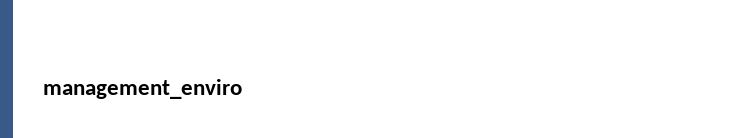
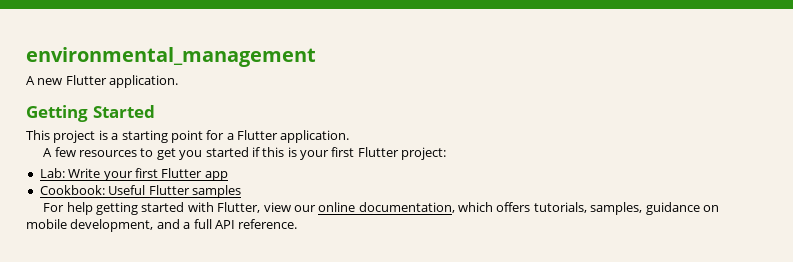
[43,79,242,99] management_enviro -> [26,47,316,67] [26,75,179,88] [26,105,155,122] [26,130,350,143] [43,147,447,160] [39,168,228,181] [39,185,241,198] [43,202,719,215] [26,219,298,232] environmental_management // A new Flutter application. // Getting Started // This project is a starting point for a Flutter application. // A few resources to get you started if this is your first Flutter project: // Lab: Write your first Flutter app // Cookbook: Useful Flutter samples // For help getting started with Flutter, view our online documentation, which offers tutorials, samples, guidance on mobile development, and a full API reference.

